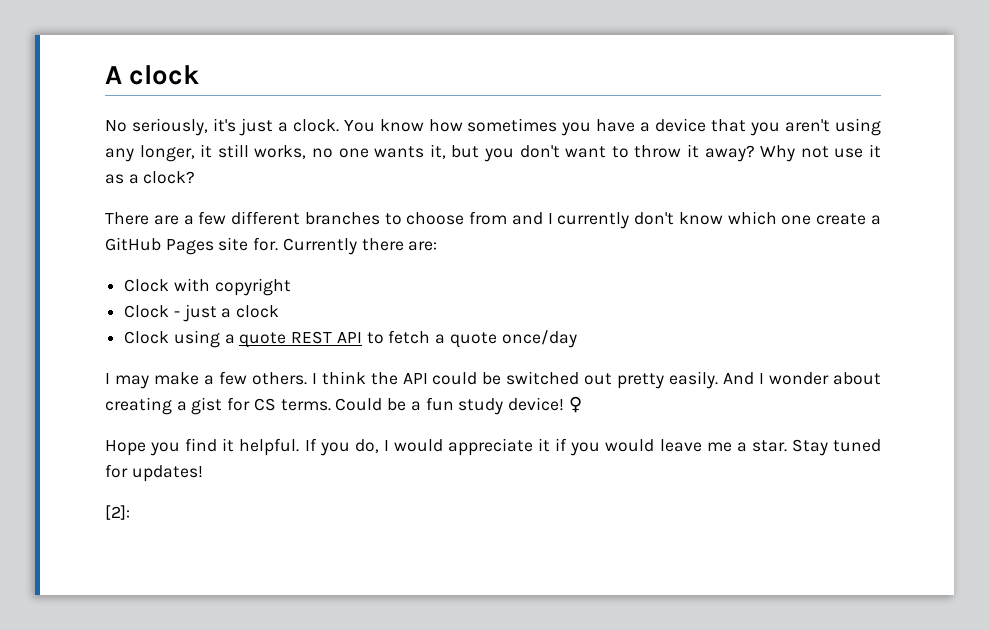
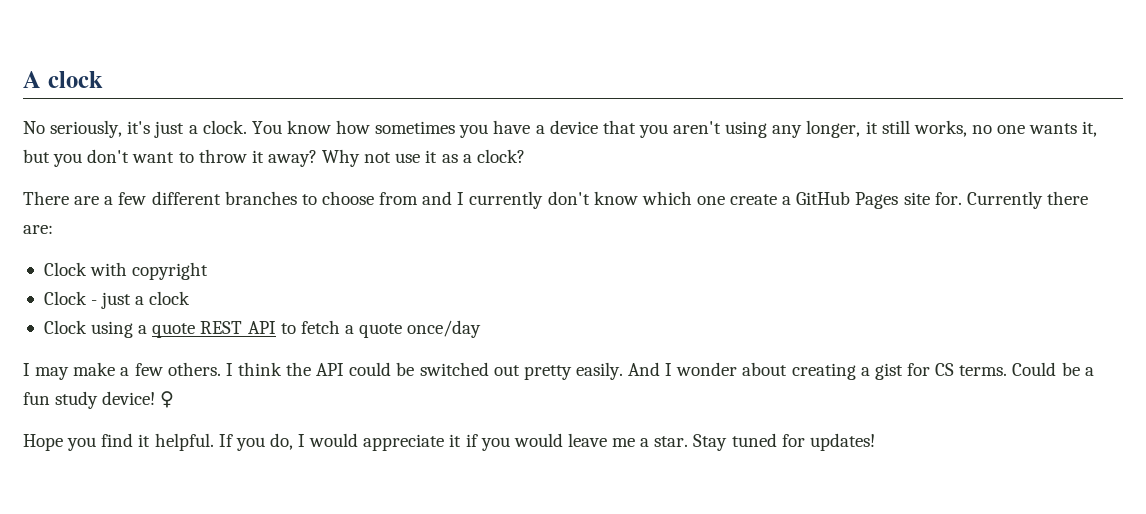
[105,505,130,520] // [2]: -> (875, 442) none

